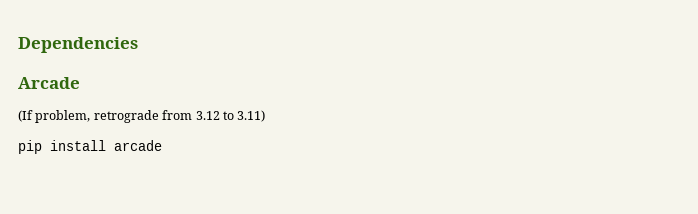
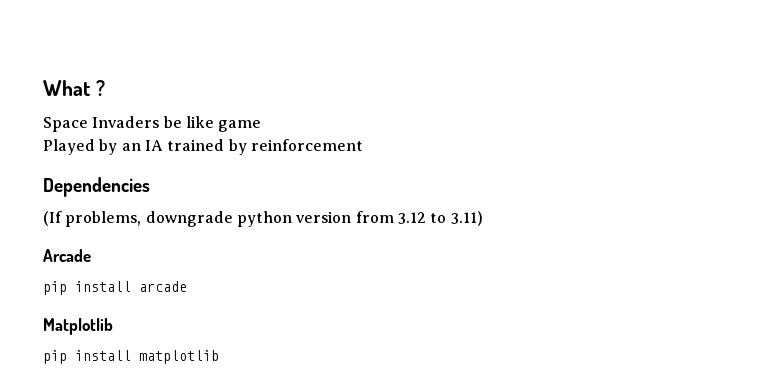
(18, 45) none -> [43,80,105,96] [43,116,262,132] [43,139,363,155] What ? // Space Invaders be like game // Played by an IA trained by reinforcement //
[18,77,80,89] // Arcade -> (150, 187) none
[35,110,159,123] problem, retrograde -> [65,211,352,227] problems, downgrade python version
(266, 116) none -> [43,249,91,262] // Arcade
(162, 145) none -> [43,318,113,335] [43,350,219,364] // Matplotlib // pip install matplotlib

